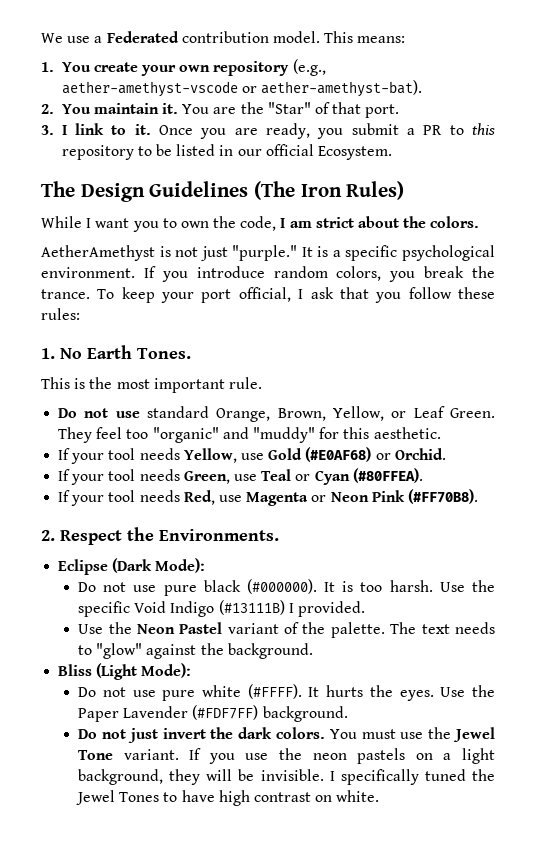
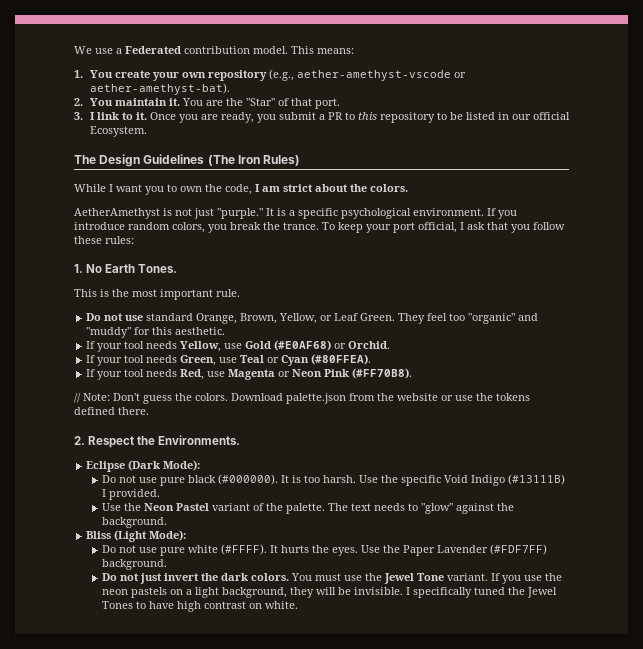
(478, 496) none -> [74,393,530,404] [74,407,149,415] // // Note: Don't guess the colors. Download palette.json from the website or use the tokens defined there.

